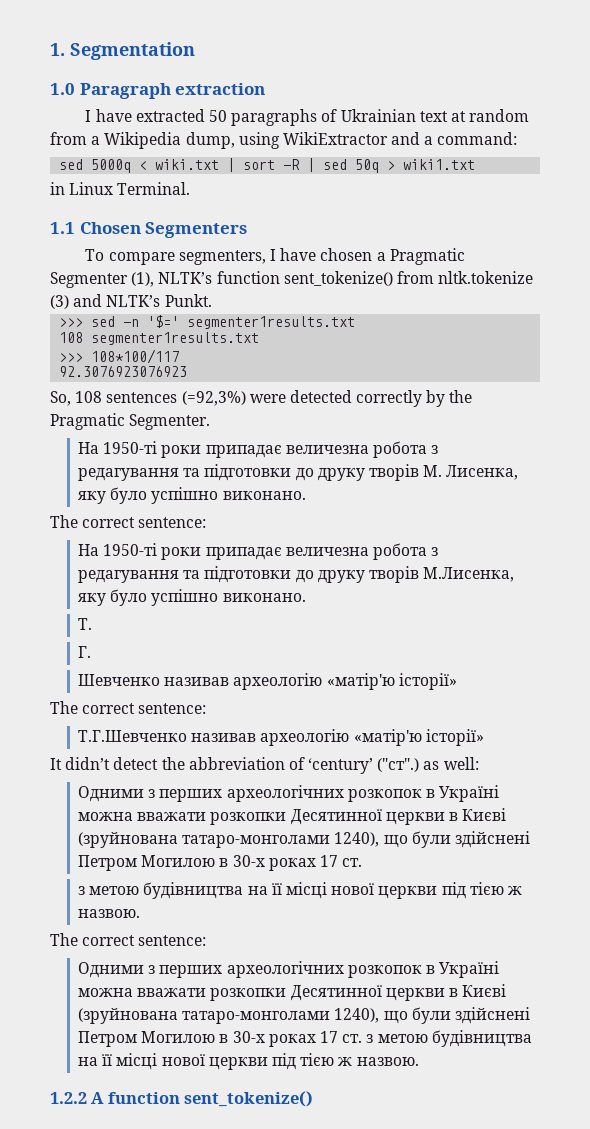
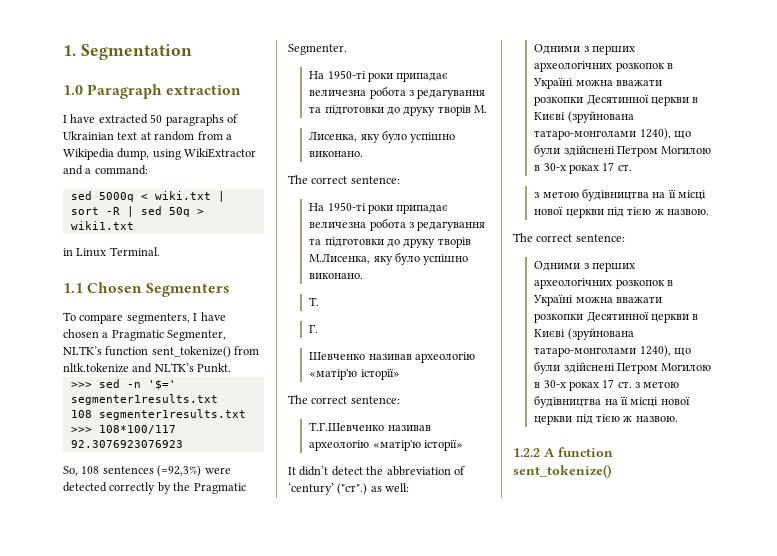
[50,272,155,288] Segmenter (1), -> [167,330,227,341] Segmenter,
[50,295,69,309] (3) -> (129, 368) none
(443, 471) none -> (488, 109) //

